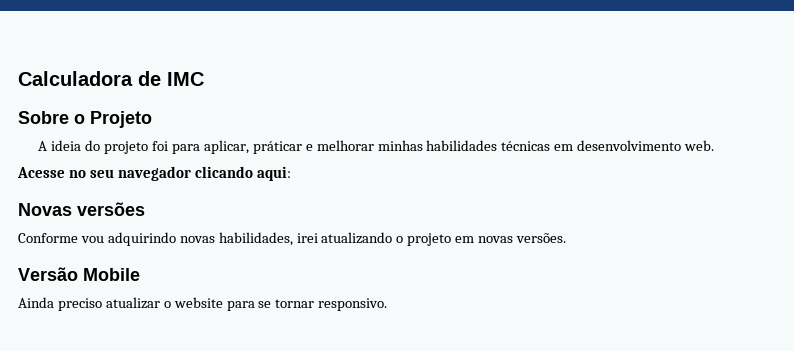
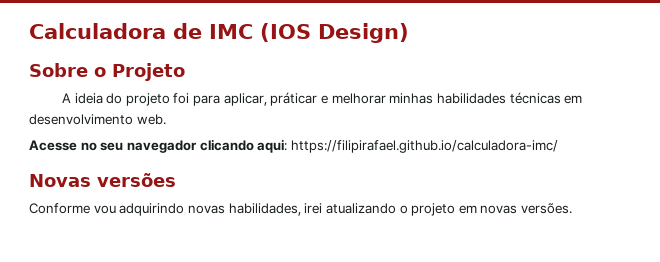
(204, 79) none -> [260,23,409,43] (IOS Design)
(291, 173) none -> [290,140,558,153] https://filipirafael.github.io/calculadora-imc/
[18,267,140,281] [18,297,388,311] // Versão Mobile // Ainda preciso atualizar o website para se tornar responsivo. -> (573, 208) none

